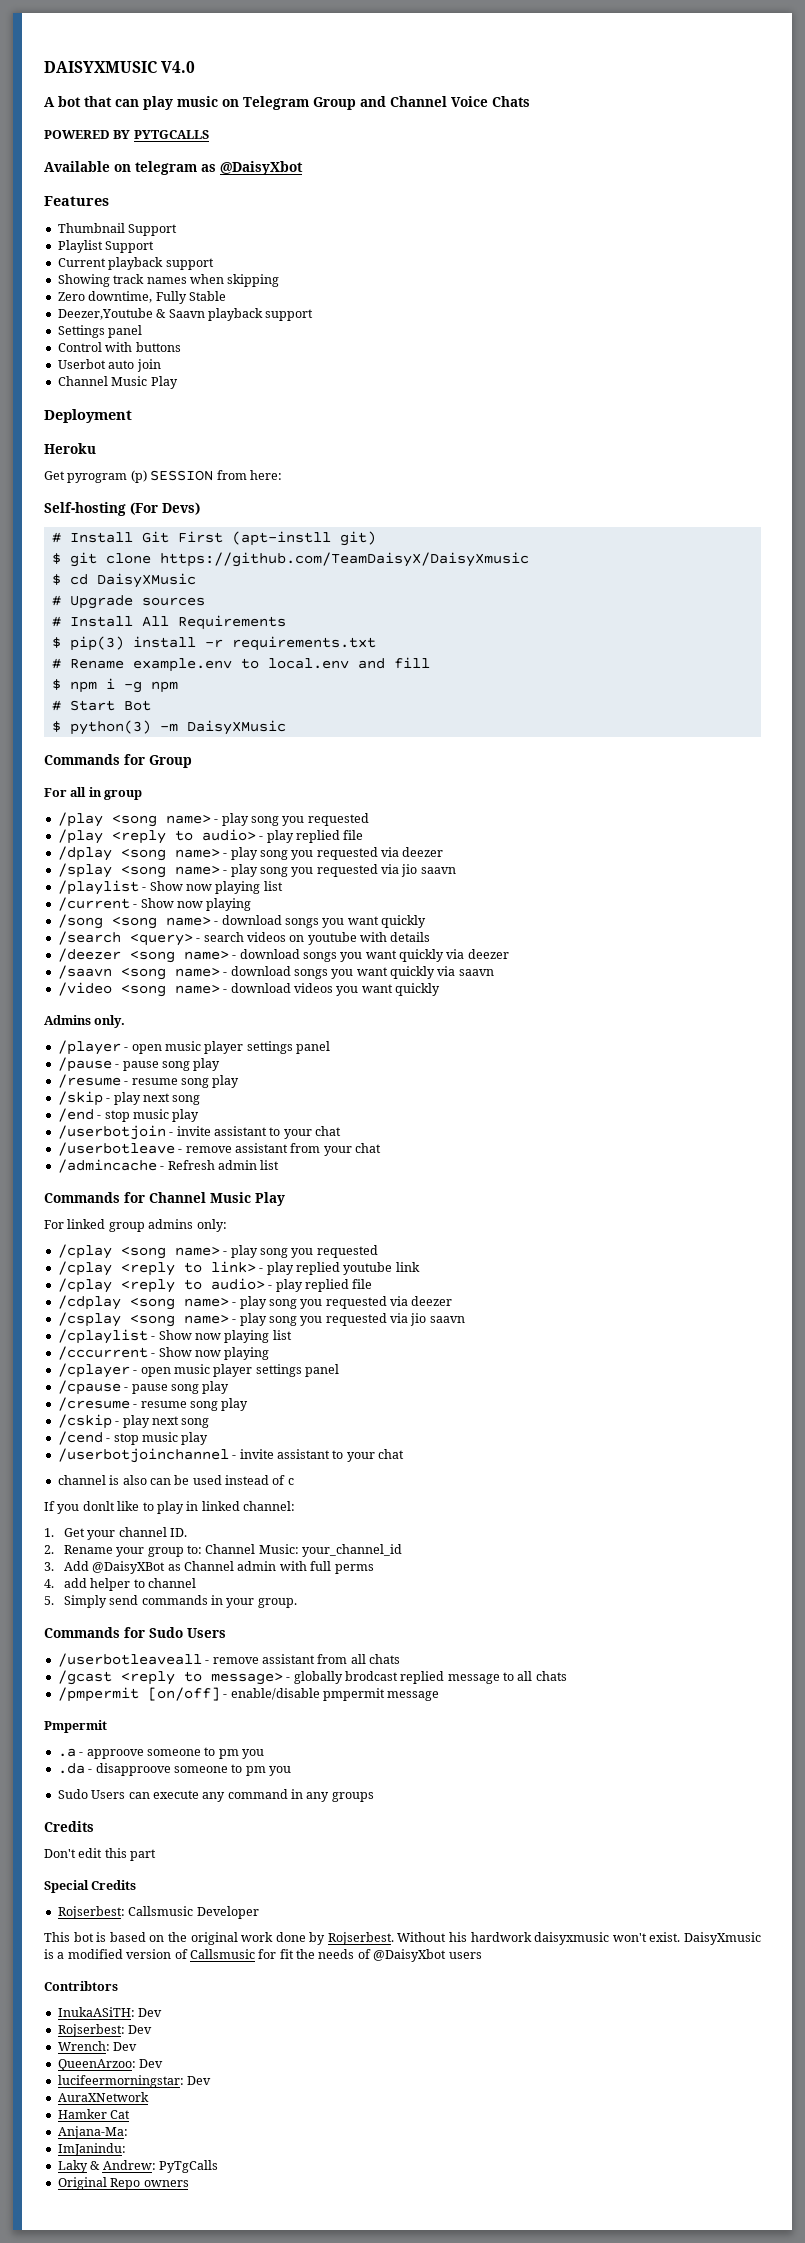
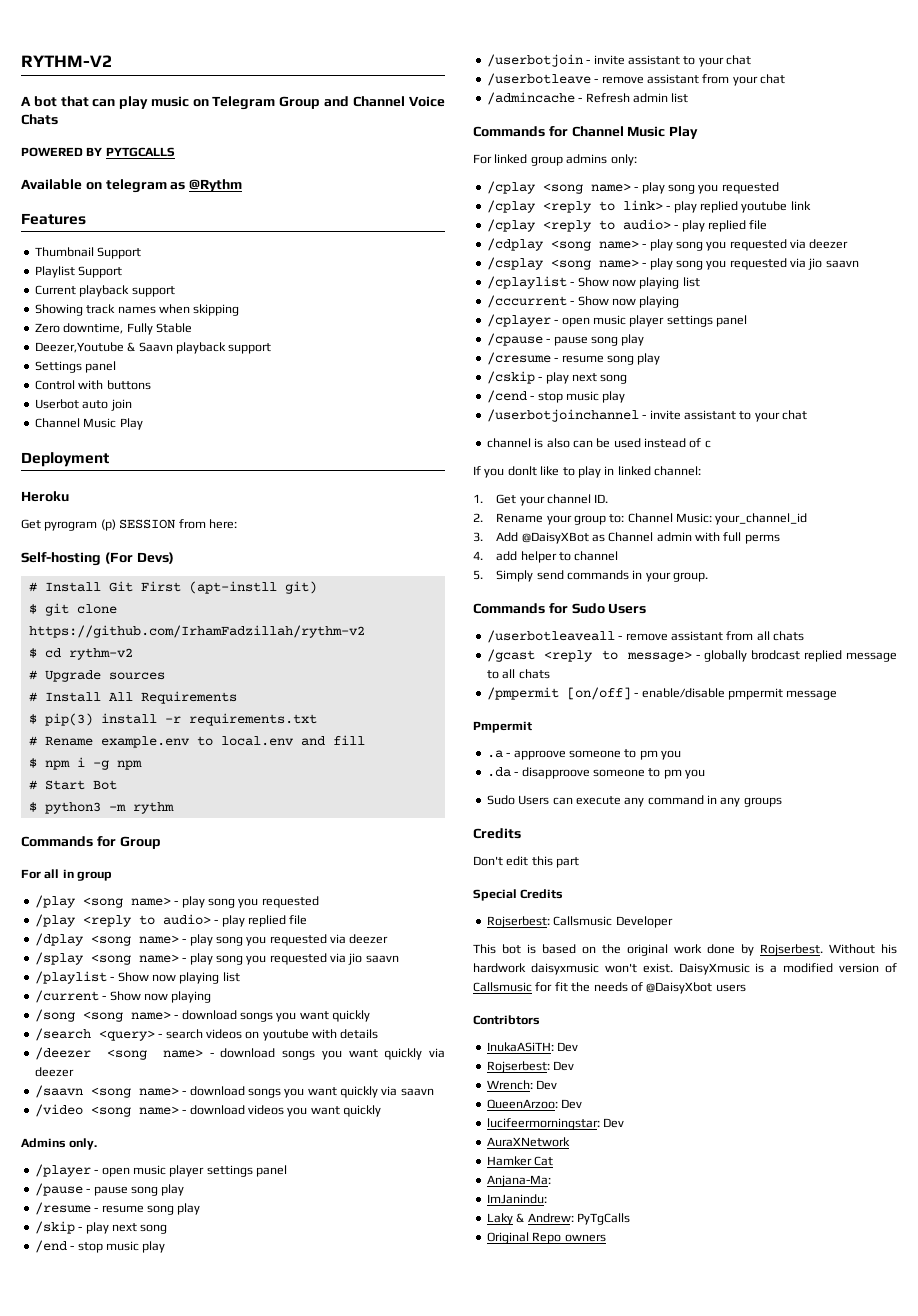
[44,61,196,73] DAISYXMUSIC V4.0 -> [21,55,112,67] RYTHM-V2
[220,161,303,175] @DaisyXbot -> [189,179,243,192] @Rythm
[159,552,529,567] https://github.com/TeamDaisyX/DaisyXmusic -> [28,625,365,638] https://github.com/IrhamFadzillah/rythm-v2
[96,573,196,588] DaisyXMusic -> [68,648,133,660] rythm-v2
[69,720,286,735] python(3) -m DaisyXMusic -> [44,802,174,814] python3 -m rythm

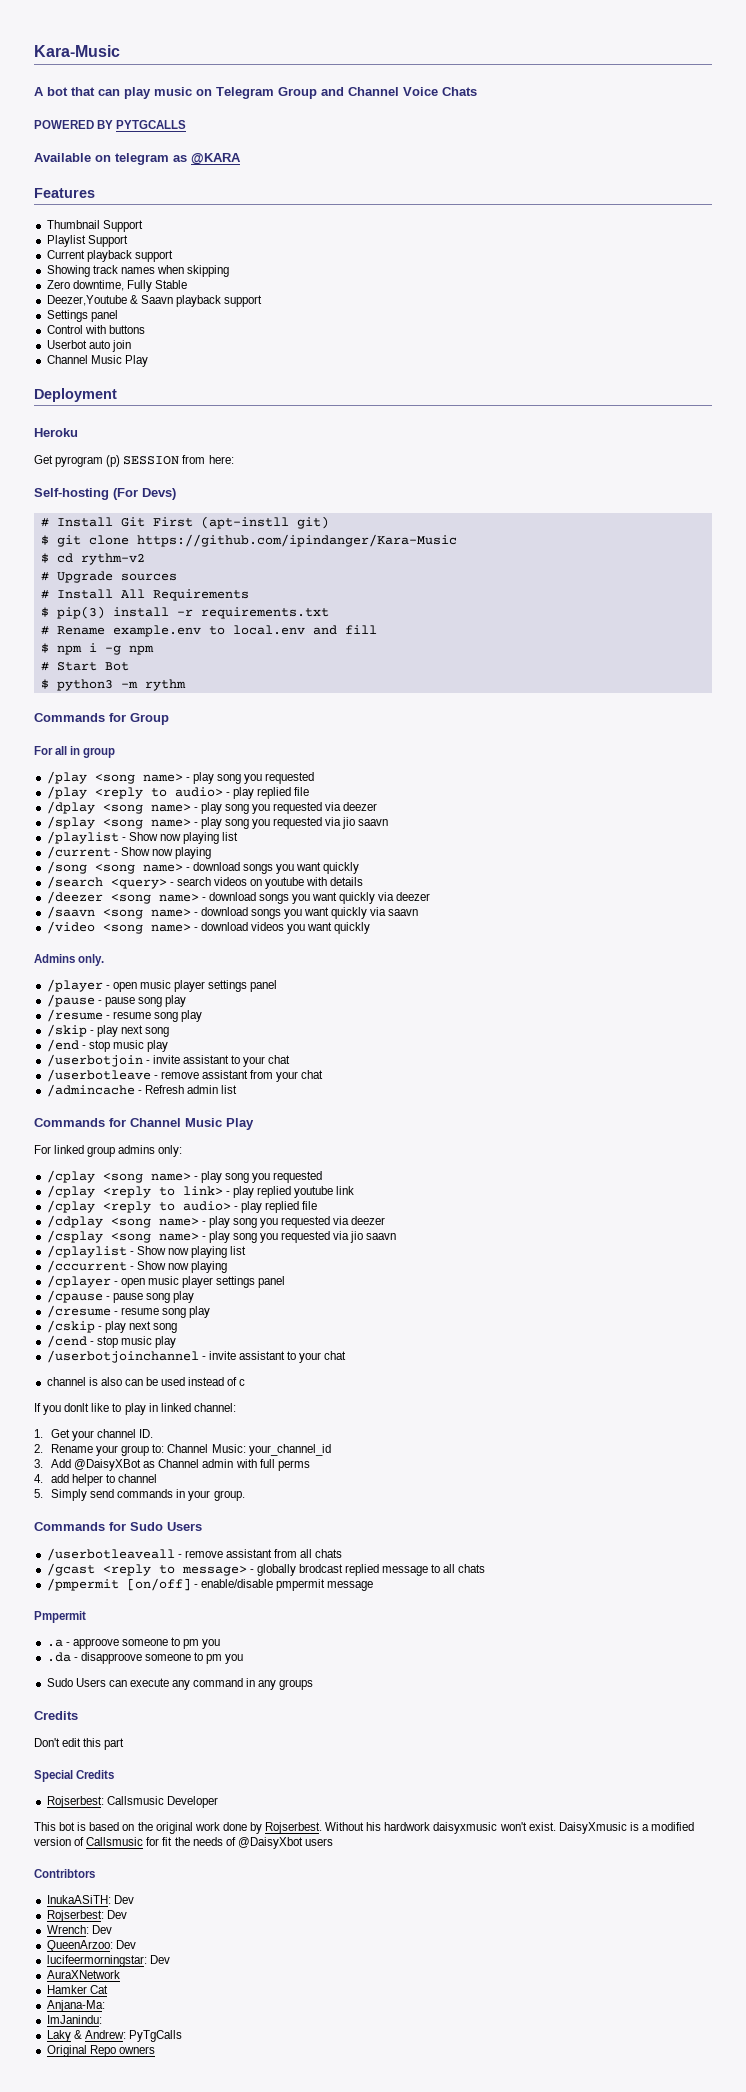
[21,55,112,67] RYTHM-V2 -> [34,45,120,57] Kara-Music
[189,179,243,192] @Rythm -> [191,153,241,165] @KARA
[28,625,365,638] https://github.com/IrhamFadzillah/rythm-v2 -> [136,534,457,547] https://github.com/ipindanger/Kara-Music

